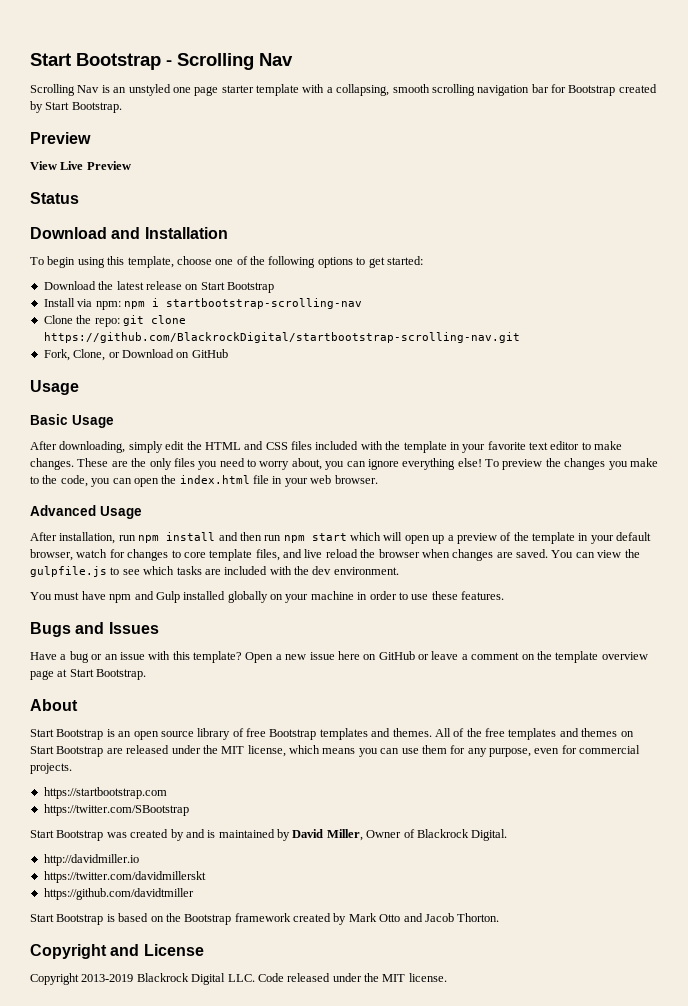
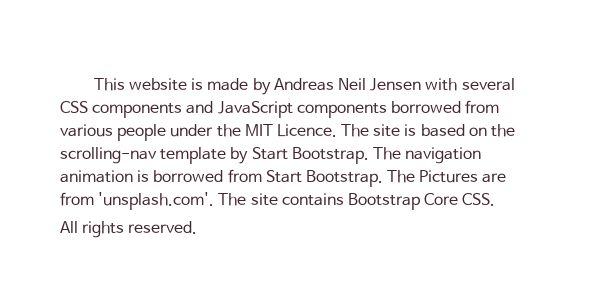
[30,53,293,70] [30,84,657,96] [30,101,122,113] [30,132,91,144] [30,161,131,170] [30,192,79,204] [30,227,228,239] [30,256,423,268] [43,281,274,293] [43,298,362,310] [43,315,186,327] [43,332,520,343] [43,349,228,361] [30,380,79,395] [30,414,114,428] [30,441,623,453] [30,458,658,470] [30,475,378,487] [30,505,142,519] [30,532,652,544] [30,549,640,561] [30,566,399,577] [30,591,504,603] [30,622,159,637] [30,651,648,663] [30,669,147,680] [30,699,78,711] [30,728,634,740] [30,745,641,757] [30,763,72,774] [43,787,167,799] [43,804,189,816] [30,829,508,841] [43,854,139,866] [43,871,206,883] [43,888,194,900] [30,913,500,925] [30,944,204,959] [30,973,447,985] Start Bootstrap - Scrolling Nav // Scrolling Nav is an unstyled one page starter template with a collapsing, smooth scrolling navigation bar for Bootstrap created by Start Bootstrap. // Preview // View Live Preview // Status // Download and Installation // To begin using this template, choose one of the following options to get started: // Download the latest release on Start Bootstrap // Install via npm: npm i startbootstrap-scrolling-nav // Clone the repo: git clone https://github.com/BlackrockDigital/startbootstrap-scrolling-nav.git // Fork, Clone, or Download on GitHub // Usage // Basic Usage // After downloading, simply edit the HTML and CSS files included with the template in your favorite text editor to make changes. These are the only files you need to worry about, you can ignore everything else! To preview the changes you make to the code, you can open the index.html file in your web browser. // Advanced Usage // After installation, run npm install and then run npm start which will open up a preview of the template in your default browser, watch for changes to core template files, and live reload the browser when changes are saved. You can view the gulpfile.js to see which tasks are included with the dev environment. // You must have npm and Gulp installed globally on your machine in order to use these features. // Bugs and Issues // Have a bug or an issue with this template? Open a new issue here on GitHub or leave a comment on the template overview page at Start Bootstrap. // About // Start Bootstrap is an open source library of free Bootstrap templates and themes. All of the free templates and themes on Start Bootstrap are released under the MIT license, which means you can use them for any purpose, even for commercial projects. // https://startbootstrap.com // https://twitter.com/SBootstrap // Start Bootstrap was created by and is maintained by David Miller, Owner of Blackrock Digital. // http://davidmiller.io // https://twitter.com/davidmillerskt // https://github.com/davidtmiller // Start Bootstrap is based on the Bootstrap framework created by Mark Otto and Jacob Thorton. // Copyright and License // Copyright 2013-2019 Blackrock Digital LLC. Code released under the MIT license. -> [93,78,515,95] [60,100,500,118] [60,124,516,141] [60,147,482,164] [60,169,507,187] [60,192,496,210] [60,221,198,238] This website is made by Andreas Neil Jensen with several CSS components and JavaScript components borrowed from various people under the MIT Licence. The site is based on the scrolling-nav template by Start Bootstrap. The navigation animation is borrowed from Start Bootstrap. The Pictures are from 'unsplash.com'. The site contains Bootstrap Core CSS. // All rights reserved.

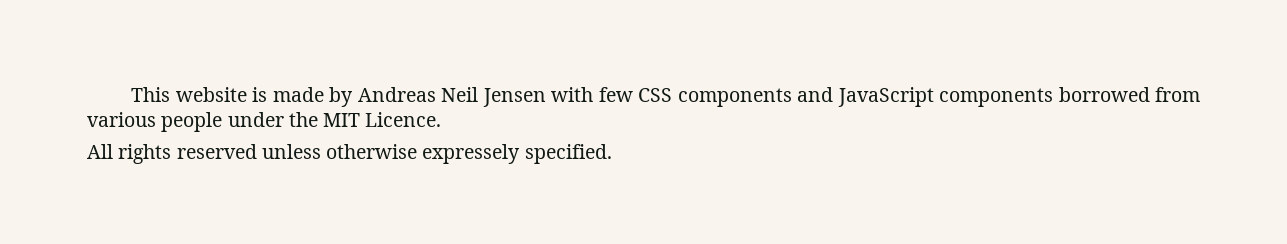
[461,78,515,91] several -> [598,87,633,102] few
[341,124,516,137] [60,147,482,164] [60,169,507,187] [60,192,496,210] [60,221,198,238] The site is based on the scrolling-nav template by Start Bootstrap. The navigation animation is borrowed from Start Bootstrap. The Pictures are from 'unsplash.com'. The site contains Bootstrap Core CSS. // All rights reserved. -> [87,144,612,164] // All rights reserved unless otherwise expressely specified.

